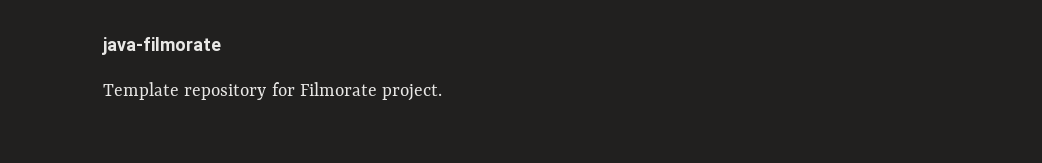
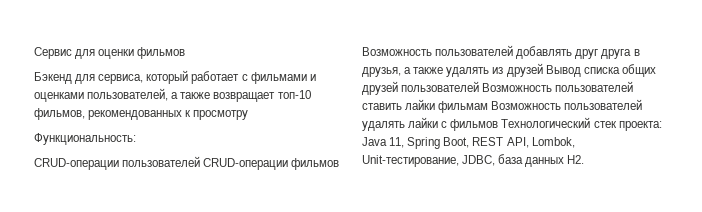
[102,37,221,55] [103,82,443,101] java-filmorate // Template repository for Filmorate project. -> [34,47,186,59] [34,70,316,84] [34,88,311,102] [34,108,249,120] [34,133,136,145] [34,156,340,170] [362,45,640,59] [362,63,656,77] [362,81,634,95] [362,99,643,113] [362,117,662,131] [362,137,575,149] [362,154,585,167] Сервис для оценки фильмов // Бэкенд для сервиса, который работает с фильмами и оценками пользователей, а также возвращает топ-10 фильмов, рекомендованных к просмотру // Функциональность: // CRUD-операции пользователей CRUD-операции фильмов Возможность пользователей добавлять друг друга в друзья, а также удалять из друзей Вывод списка общих друзей пользователей Возможность пользователей ставить лайки фильмам Возможность пользователей удалять лайки с фильмов Технологический стек проекта: Java 11, Spring Boot, REST API, Lombok, Unit-тестирование, JDBC, база данных H2.

